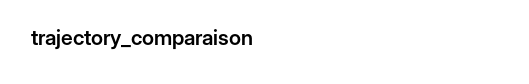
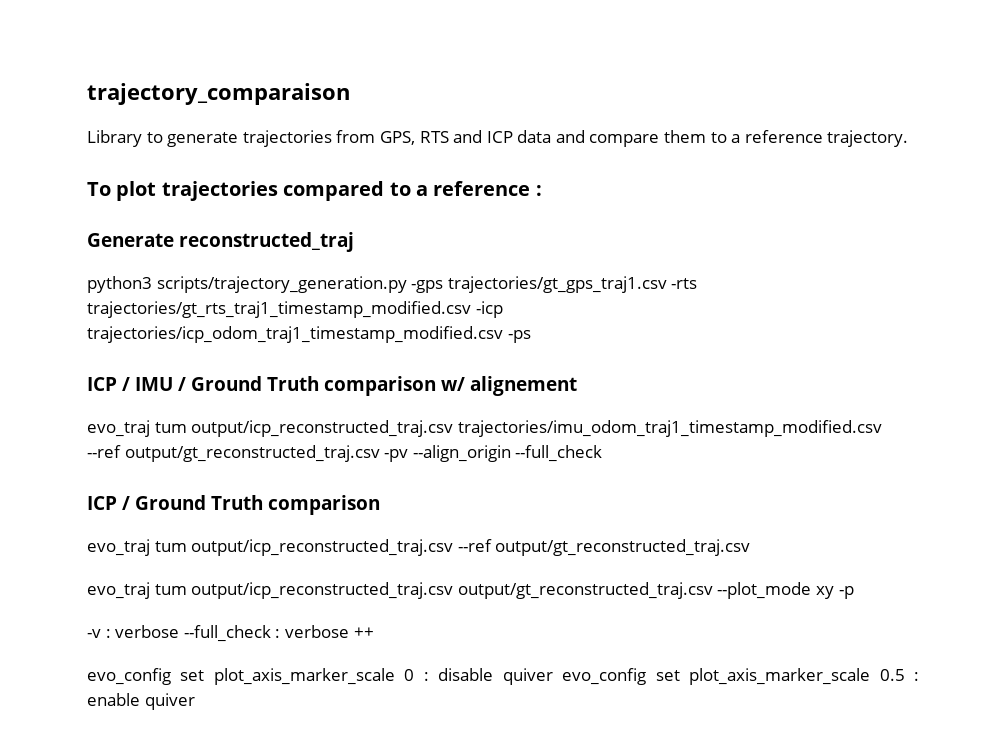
(253, 39) none -> [87,130,909,147] [87,181,542,201] [87,232,354,252] [87,276,698,293] [87,301,503,318] [87,326,531,343] [87,376,577,396] [87,420,882,437] [87,445,603,462] [87,495,380,515] [87,539,751,556] [87,582,854,599] [87,625,374,642] [87,668,919,685] [87,693,195,710] // Library to generate trajectories from GPS, RTS and ICP data and compare them to a reference trajectory. // To plot trajectories compared to a reference : // Generate reconstructed_traj // python3 scripts/trajectory_generation.py -gps trajectories/gt_gps_traj1.csv -rts trajectories/gt_rts_traj1_timestamp_modified.csv -icp trajectories/icp_odom_traj1_timestamp_modified.csv -ps // ICP / IMU / Ground Truth comparison w/ alignement // evo_traj tum output/icp_reconstructed_traj.csv trajectories/imu_odom_traj1_timestamp_modified.csv --ref output/gt_reconstructed_traj.csv -pv --align_origin --full_check // ICP / Ground Truth comparison // evo_traj tum output/icp_reconstructed_traj.csv --ref output/gt_reconstructed_traj.csv // evo_traj tum output/icp_reconstructed_traj.csv output/gt_reconstructed_traj.csv --plot_mode xy -p // -v : verbose --full_check : verbose ++ // evo_config set plot_axis_marker_scale 0 : disable quiver evo_config set plot_axis_marker_scale 0.5 : enable quiver

